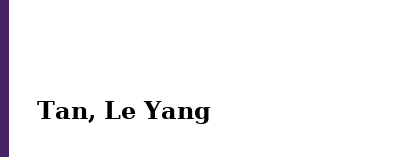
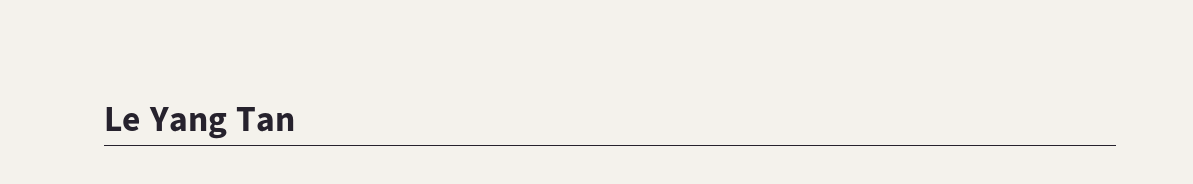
[37,101,96,123] Tan, -> (104, 119) none
(211, 112) none -> [236,107,296,132] Tan

